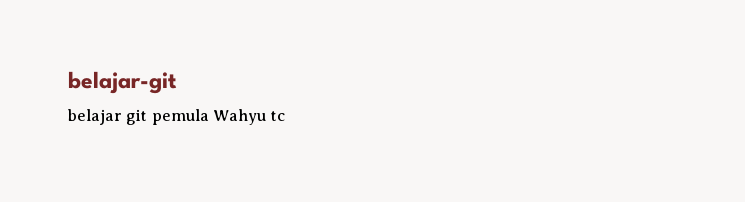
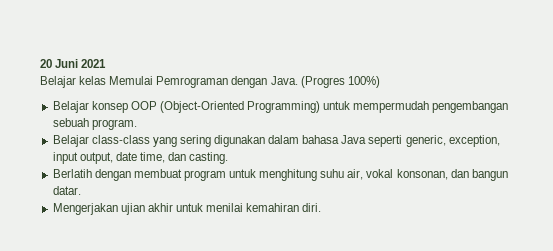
[68,71,177,94] [68,109,286,125] belajar-git // belajar git pemula Wahyu tc -> [40,59,107,68] [40,76,380,88] [52,101,509,113] [52,118,137,130] [52,135,500,147] [52,152,229,164] [52,169,508,181] [52,186,81,195] [52,203,322,215] 20 Juni 2021 // Belajar kelas Memulai Pemrograman dengan Java. (Progres 100%) // Belajar konsep OOP (Object-Oriented Programming) untuk mempermudah pengembangan sebuah program. // Belajar class-class yang sering digunakan dalam bahasa Java seperti generic, exception, input output, date time, dan casting. // Berlatih dengan membuat program untuk menghitung suhu air, vokal konsonan, dan bangun datar. // Mengerjakan ujian akhir untuk menilai kemahiran diri.

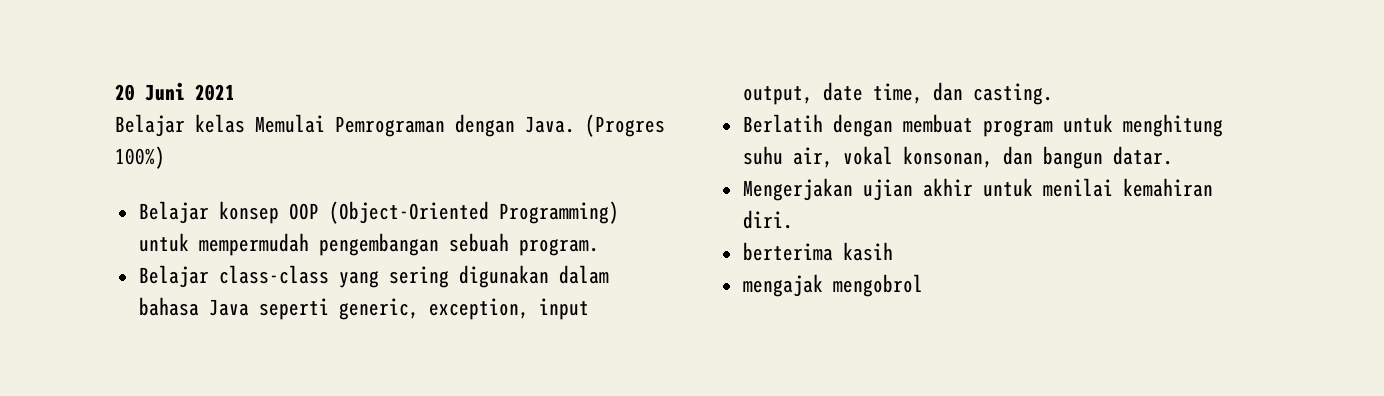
(322, 207) none -> [742,242,893,261] [742,274,923,297] // berterima kasih // mengajak mengobrol

